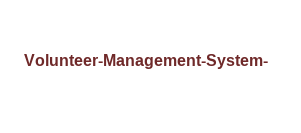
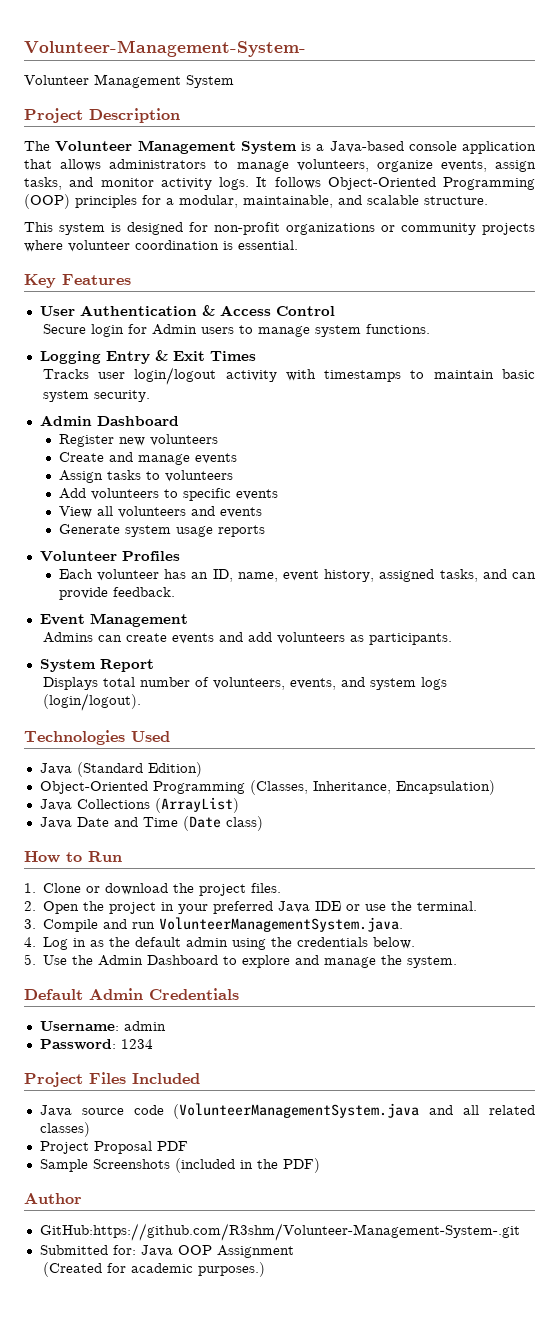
(268, 61) none -> [24,74,234,88] [24,108,180,123] [24,140,536,154] [24,159,536,172] [24,177,535,190] [24,194,488,209] [24,222,535,235] [24,240,298,252] [24,274,131,288] [39,305,335,316] [42,324,430,337] [39,350,256,364] [42,367,535,385] [42,390,150,402] [39,415,179,426] [58,434,218,447] [58,452,237,465] [58,470,233,483] [58,488,278,501] [58,506,262,518] [58,524,265,537] [39,551,180,562] [58,569,537,582] [58,587,175,600] [39,613,188,627] [42,632,452,645] [39,659,154,672] [42,677,447,690] [42,693,141,711] [24,730,170,745] [39,762,202,777] [39,780,495,795] [39,797,239,813] [39,816,263,831] [24,851,122,863] [24,883,282,896] [24,901,478,914] [24,917,404,932] [24,937,416,950] [24,954,458,968] [24,988,239,1000] [39,1021,166,1031] [39,1039,153,1050] [24,1072,200,1087] [39,1103,536,1119] [39,1122,90,1137] [39,1141,188,1154] [39,1158,320,1173] [24,1193,82,1204] [39,1223,520,1241] [39,1245,294,1258] [42,1262,265,1277] // Volunteer Management System // Project Description // The Volunteer Management System is a Java-based console application that allows administrators to manage volunteers, organize events, assign tasks, and monitor activity logs. It follows Object-Oriented Programming (OOP) principles for a modular, maintainable, and scalable structure. // This system is designed for non-profit organizations or community projects where volunteer coordination is essential. // Key Features // User Authentication & Access Control // Secure login for Admin users to manage system functions. // Logging Entry & Exit Times // Tracks user login/logout activity with timestamps to maintain basic system security. // Admin Dashboard // Register new volunteers // Create and manage events // Assign tasks to volunteers // Add volunteers to specific events // View all volunteers and events // Generate system usage reports // Volunteer Profiles // Each volunteer has an ID, name, event history, assigned tasks, and can provide feedback. // Event Management // Admins can create events and add volunteers as participants. // System Report // Displays total number of volunteers, events, and system logs (login/logout). // Technologies Used // Java (Standard Edition) // Object-Oriented Programming (Classes, Inheritance, Encapsulation) // Java Collections (ArrayList) // Java Date and Time (Date class) // How to Run // 1. Clone or download the project files. // 2. Open the project in your preferred Java IDE or use the terminal. // 3. Compile and run VolunteerManagementSystem.java. // 4. Log in as the default admin using the credentials below. // 5. Use the Admin Dashboard to explore and manage the system. // Default Admin Credentials // Username: admin // Password: 1234 // Project Files Included // Java source code (VolunteerManagementSystem.java and all related classes) // Project Proposal PDF // Sample Screenshots (included in the PDF) // Author // GitHub:https://github.com/R3shm/Volunteer-Management-System-.git // Submitted for: Java OOP Assignment // (Created for academic purposes.)

